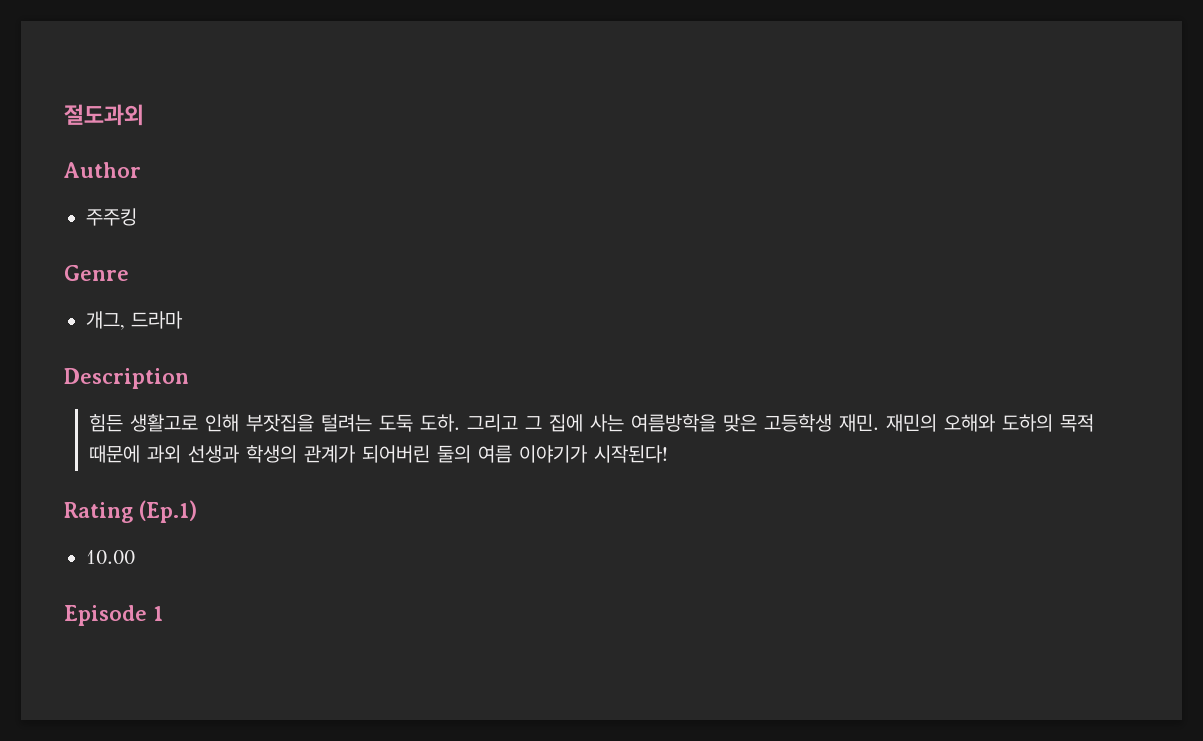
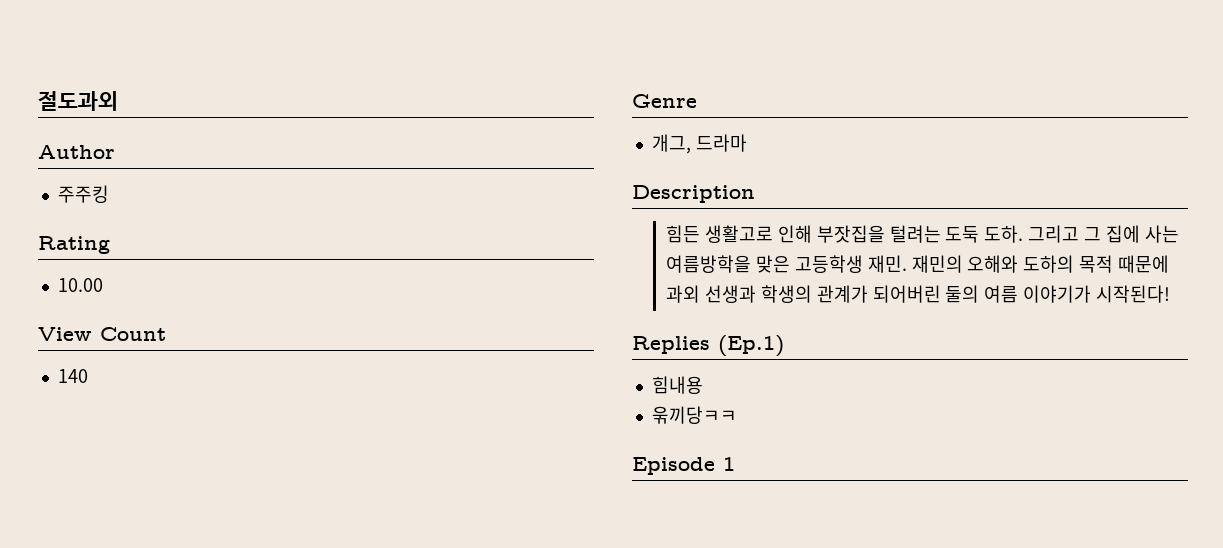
(137, 217) none -> [38,236,110,254] [57,278,103,292] [38,327,166,341] [57,369,88,383] // Rating // 10.00 // View Count // 140
[64,502,133,523] Rating -> [632,336,710,354] Replies
[86,550,135,565] 10.00 -> [651,376,703,394] [651,406,737,424] 힘내용 // 욲끼당ㅋㅋ

